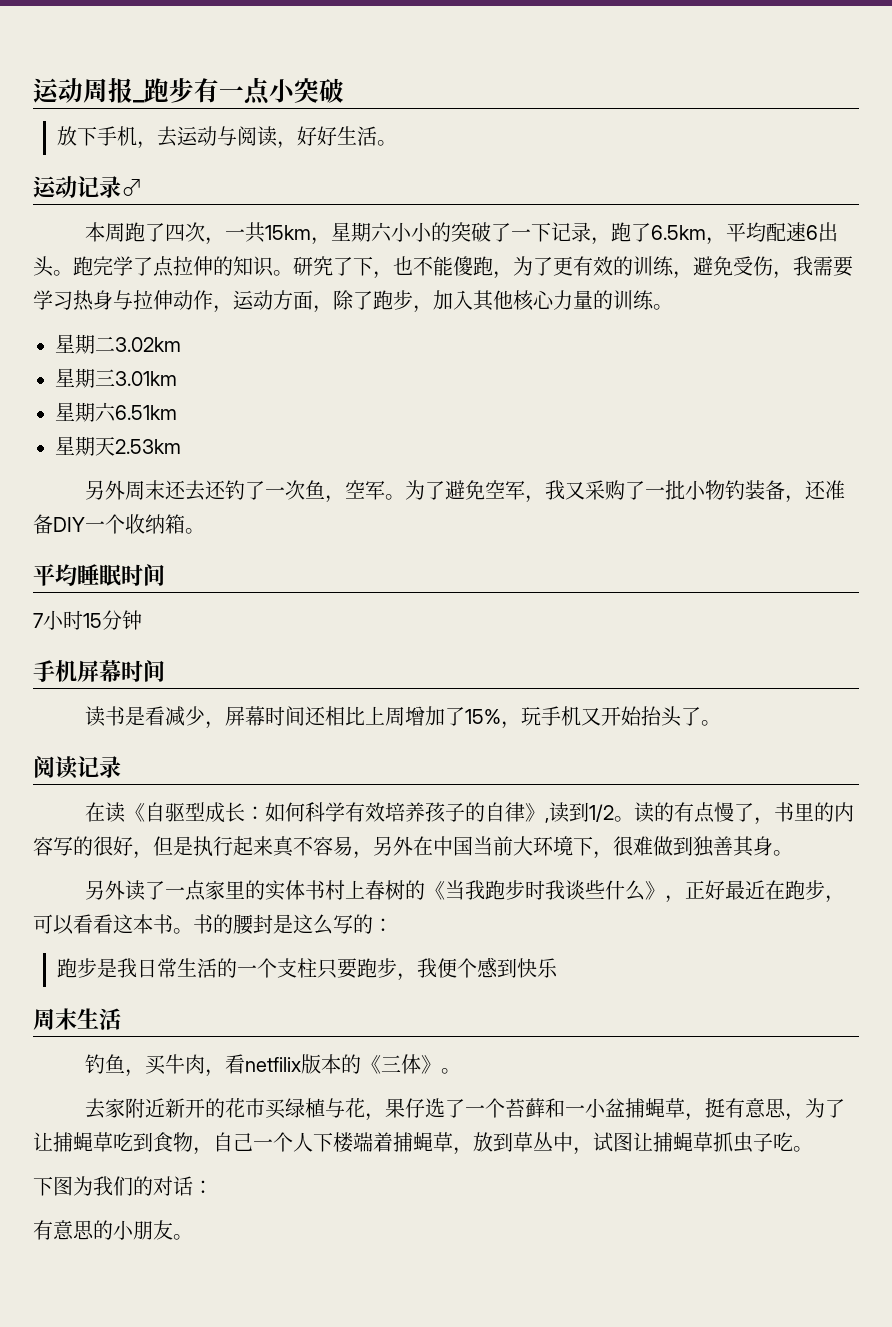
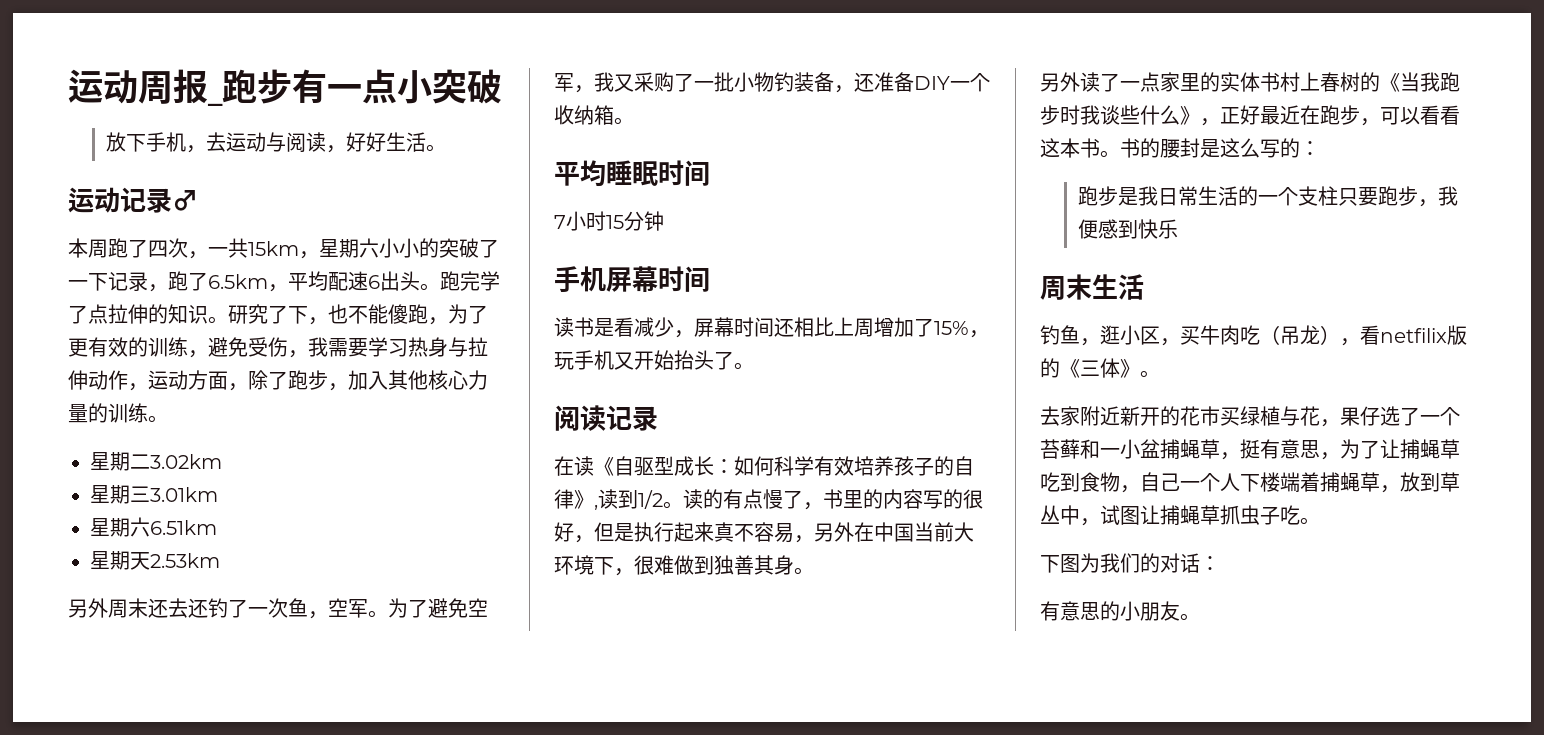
[457,958,478,978] 个 -> (1098, 229) none
[144,1054,205,1075] 买牛肉 -> [1100,325,1340,346] 逛小区，买牛肉吃（吊龙）
[320,1054,341,1074] 本 -> (1467, 335) none

